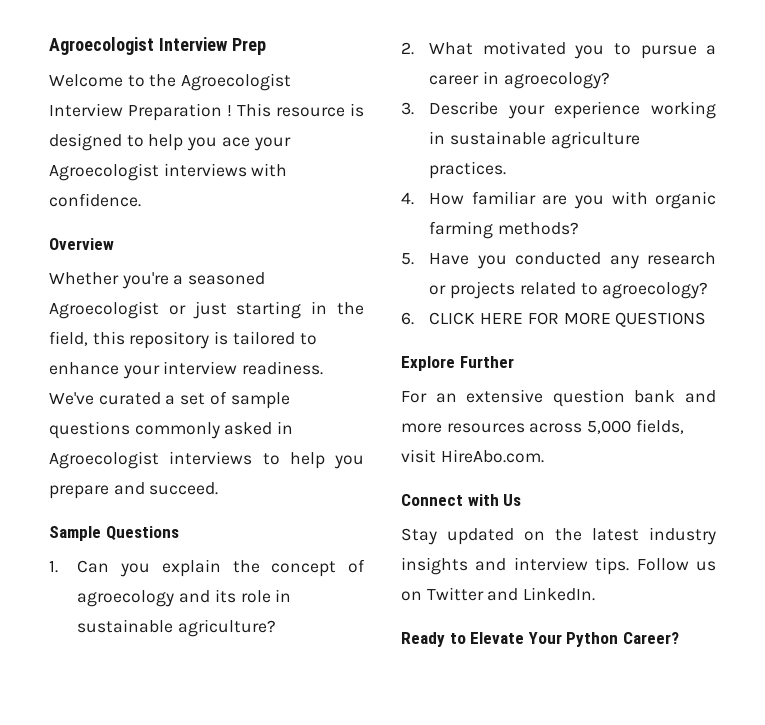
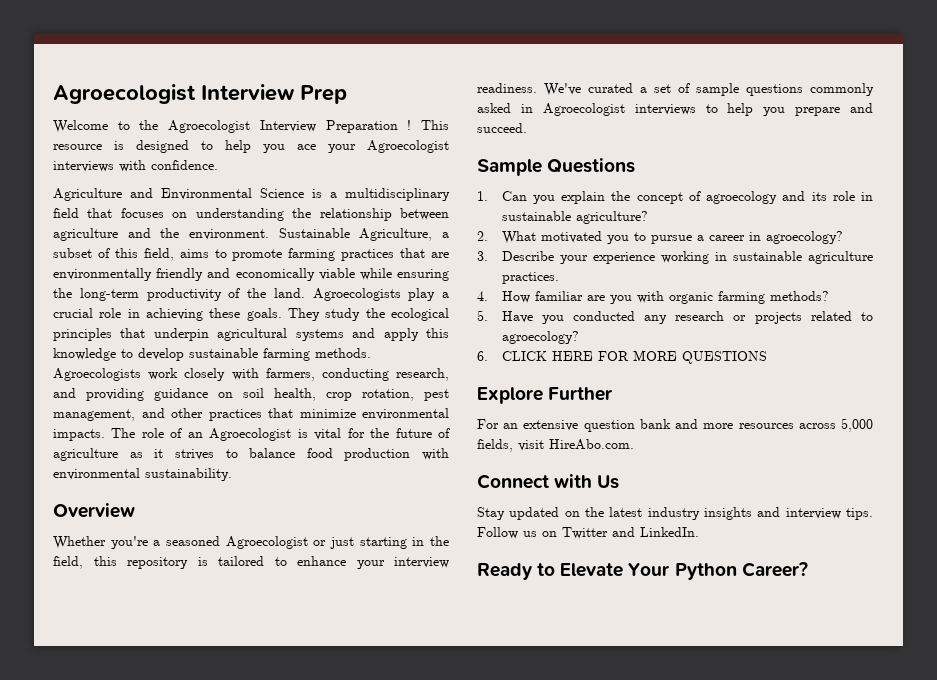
(141, 200) none -> [53,188,450,201] [53,208,449,221] [53,228,449,241] [53,248,449,261] [53,268,450,281] [53,288,449,301] [53,308,449,321] [53,328,449,341] [53,348,371,361] [53,368,449,381] [53,388,449,401] [53,408,449,421] [53,428,450,441] [53,448,449,461] [53,468,232,481] // Agriculture and Environmental Science is a multidisciplinary field that focuses on understanding the relationship between agriculture and the environment. Sustainable Agriculture, a subset of this field, aims to promote farming practices that are environmentally friendly and economically viable while ensuring the long-term productivity of the land. Agroecologists play a crucial role in achieving these goals. They study the ecological principles that underpin agricultural systems and apply this knowledge to develop sustainable farming methods. Agroecologists work closely with farmers, conducting research, and providing guidance on soil health, crop rotation, pest management, and other practices that minimize environmental impacts. The role of an Agroecologist is vital for the future of agriculture as it strives to balance food production with environmental sustainability.

